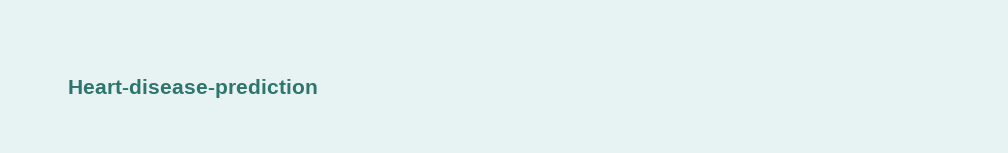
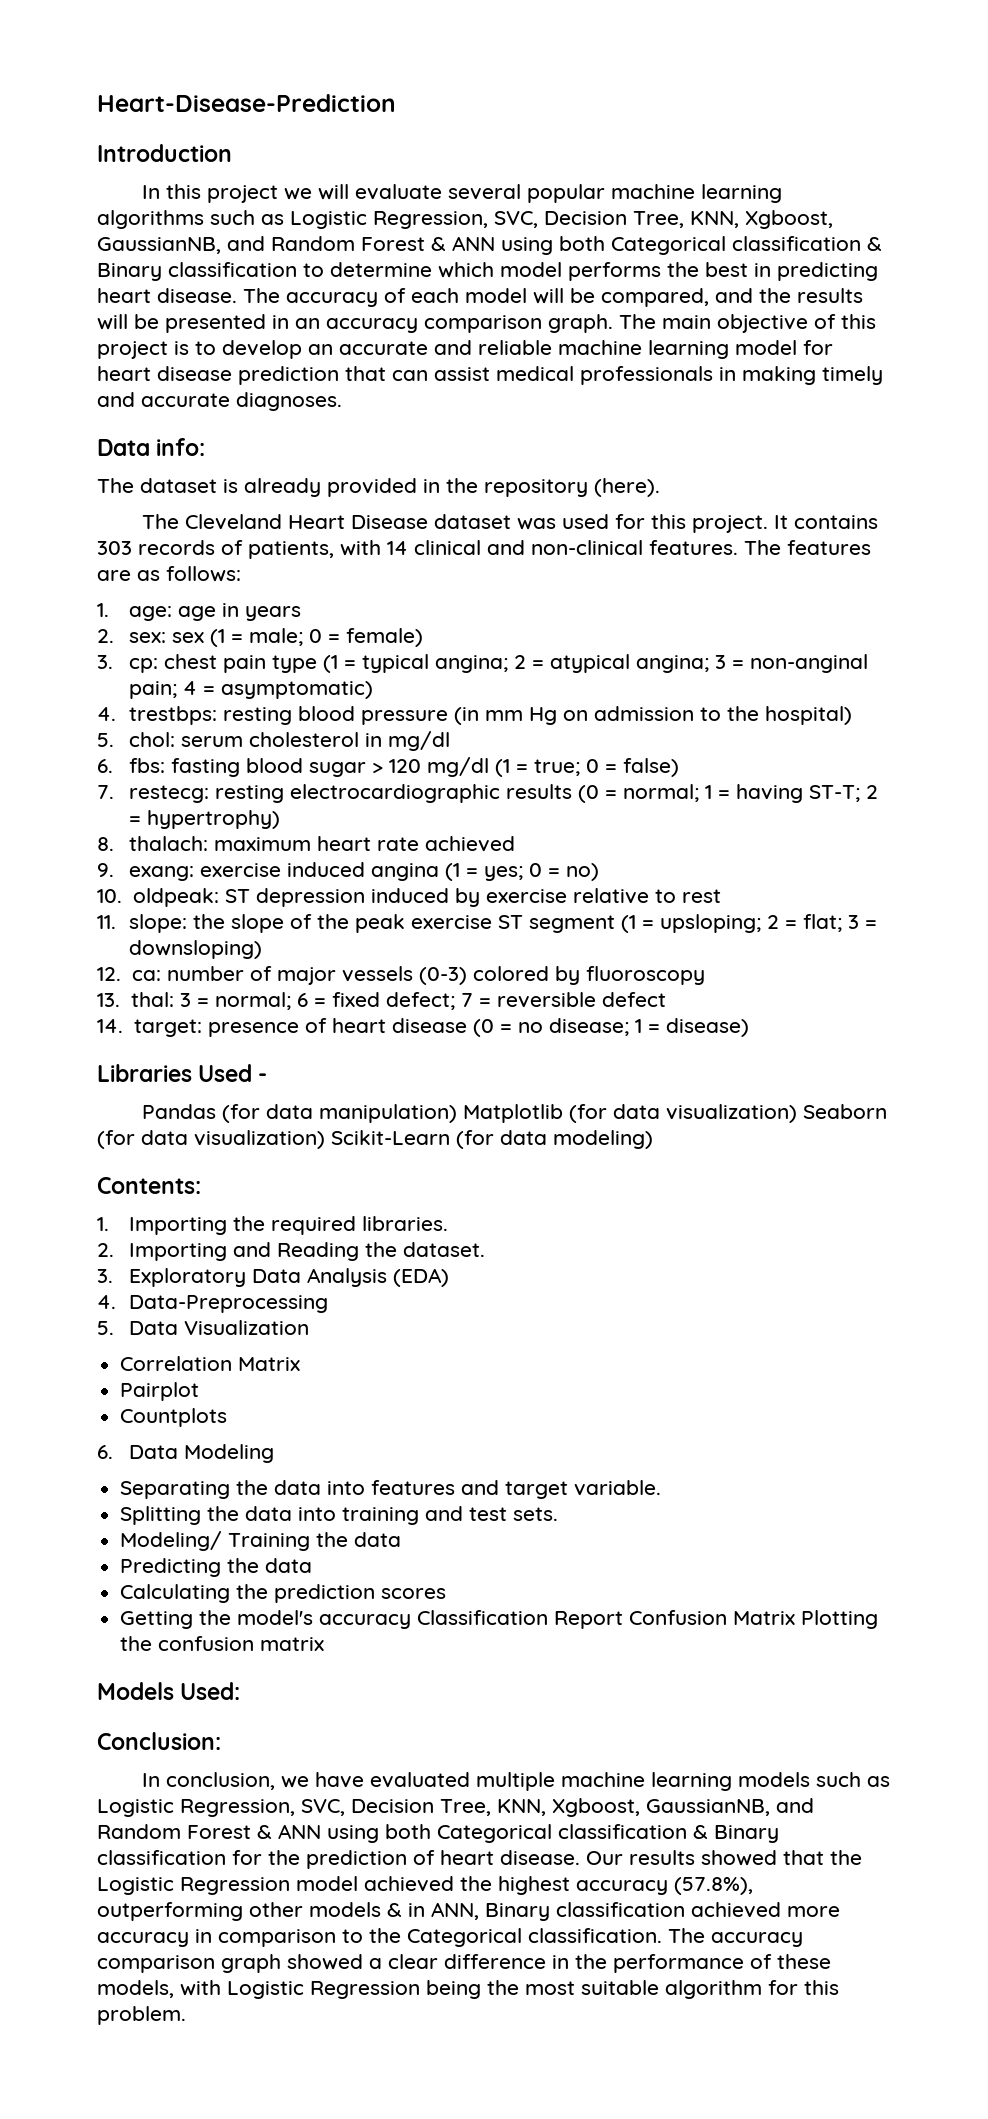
[68,79,318,98] Heart-disease-prediction -> [97,94,396,112] [97,144,232,162] [141,184,782,203] [97,210,833,229] [97,236,882,255] [97,262,878,281] [97,288,863,307] [97,314,876,333] [97,340,833,359] [97,366,883,385] [97,392,342,411] [97,438,206,456] [97,478,660,497] [141,514,878,533] [97,540,871,559] [97,566,241,582] [97,603,301,621] [97,628,423,647] [97,654,868,673] [128,681,373,699] [97,706,852,725] [97,731,450,751] [97,757,679,777] [97,784,878,803] [128,810,280,829] [97,836,515,852] [97,862,599,881] [97,888,721,907] [97,914,877,933] [128,940,262,959] [97,966,705,985] [97,992,666,1010] [97,1018,749,1037] [97,1064,268,1082] [141,1104,887,1123] [97,1130,653,1149] [97,1177,201,1194] [97,1216,448,1235] [97,1242,485,1261] [97,1268,449,1287] [97,1295,328,1313] [97,1320,309,1335] [120,1356,301,1371] [120,1382,200,1401] [120,1408,228,1427] [97,1444,274,1463] [120,1480,662,1499] [120,1506,559,1525] [120,1531,402,1551] [120,1558,313,1577] [120,1584,447,1603] [120,1610,879,1629] [120,1636,325,1651] [97,1682,241,1700] [97,1732,221,1750] [141,1772,890,1791] [97,1798,814,1817] [97,1824,779,1843] [97,1850,862,1869] [97,1876,753,1895] [97,1902,840,1921] [97,1928,803,1947] [97,1954,831,1973] [97,1980,839,1999] [97,2006,186,2025] Heart-Disease-Prediction // Introduction // In this project we will evaluate several popular machine learning algorithms such as Logistic Regression, SVC, Decision Tree, KNN, Xgboost, GaussianNB, and Random Forest & ANN using both Categorical classification & Binary classification to determine which model performs the best in predicting heart disease. The accuracy of each model will be compared, and the results will be presented in an accuracy comparison graph. The main objective of this project is to develop an accurate and reliable machine learning model for heart disease prediction that can assist medical professionals in making timely and accurate diagnoses. // Data info: // The dataset is already provided in the repository (here). // The Cleveland Heart Disease dataset was used for this project. It contains 303 records of patients, with 14 clinical and non-clinical features. The features are as follows: // 1. age: age in years // 2. sex: sex (1 = male; 0 = female) // 3. cp: chest pain type (1 = typical angina; 2 = atypical angina; 3 = non-anginal pain; 4 = asymptomatic) // 4. trestbps: resting blood pressure (in mm Hg on admission to the hospital) // 5. chol: serum cholesterol in mg/dl // 6. fbs: fasting blood sugar > 120 mg/dl (1 = true; 0 = false) // 7. restecg: resting electrocardiographic results (0 = normal; 1 = having ST-T; 2 = hypertrophy) // 8. thalach: maximum heart rate achieved // 9. exang: exercise induced angina (1 = yes; 0 = no) // 10. oldpeak: ST depression induced by exercise relative to rest // 11. slope: the slope of the peak exercise ST segment (1 = upsloping; 2 = flat; 3 = downsloping) // 12. ca: number of major vessels (0-3) colored by fluoroscopy // 13. thal: 3 = normal; 6 = fixed defect; 7 = reversible defect // 14. target: presence of heart disease (0 = no disease; 1 = disease) // Libraries Used - // Pandas (for data manipulation) Matplotlib (for data visualization) Seaborn (for data visualization) Scikit-Learn (for data modeling) // Contents: // 1. Importing the required libraries. // 2. Importing and Reading the dataset. // 3. Exploratory Data Analysis (EDA) // 4. Data-Preprocessing // 5. Data Visualization // Correlation Matrix // Pairplot // Countplots // 6. Data Modeling // Separating the data into features and target variable. // Splitting the data into training and test sets. // Modeling/ Training the data // Predicting the data // Calculating the prediction scores // Getting the model's accuracy Classification Report Confusion Matrix Plotting the confusion matrix // Models Used: // Conclusion: // In conclusion, we have evaluated multiple machine learning models such as Logistic Regression, SVC, Decision Tree, KNN, Xgboost, GaussianNB, and Random Forest & ANN using both Categorical classification & Binary classification for the prediction of heart disease. Our results showed that the Logistic Regression model achieved the highest accuracy (57.8%), outperforming other models & in ANN, Binary classification achieved more accuracy in comparison to the Categorical classification. The accuracy comparison graph showed a clear difference in the performance of these models, with Logistic Regression being the most suitable algorithm for this problem.

